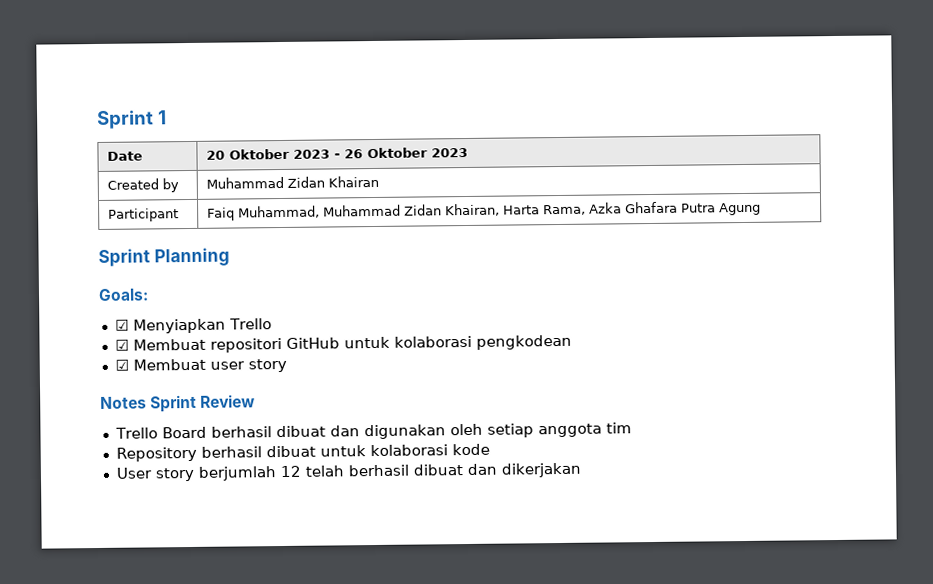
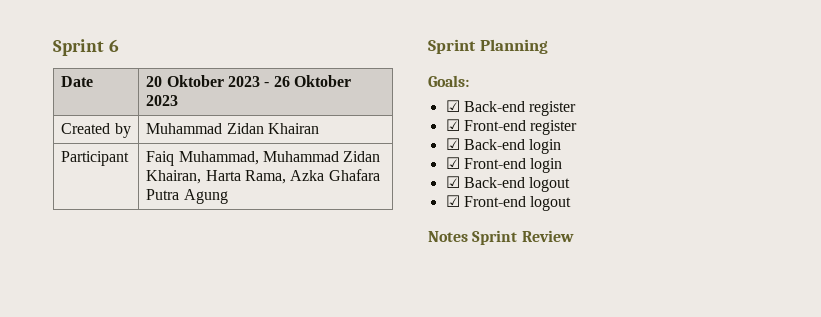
[97,110,167,129] Sprint 1 -> [53,39,119,56] Sprint 6
[132,318,272,334] [114,334,572,353] [114,358,287,373] [100,394,256,413] [114,422,632,440] [115,443,490,462] [115,462,582,482] Menyiapkan Trello // ☑ Membuat repositori GitHub untuk kolaborasi pengkodean // ☑ Membuat user story // Notes Sprint Review // Trello Board berhasil dibuat dan digunakan oleh setiap anggota tim // Repository berhasil dibuat untuk kolaborasi kode // User story berjumlah 12 telah berhasil dibuat dan dikerjakan -> [463,101,577,116] [445,119,578,135] [445,138,562,154] [445,157,563,173] [445,176,571,192] [445,195,572,211] [428,230,574,245] Back-end register // ☑ Front-end register // ☑ Back-end login // ☑ Front-end login // ☑ Back-end logout // ☑ Front-end logout // Notes Sprint Review

